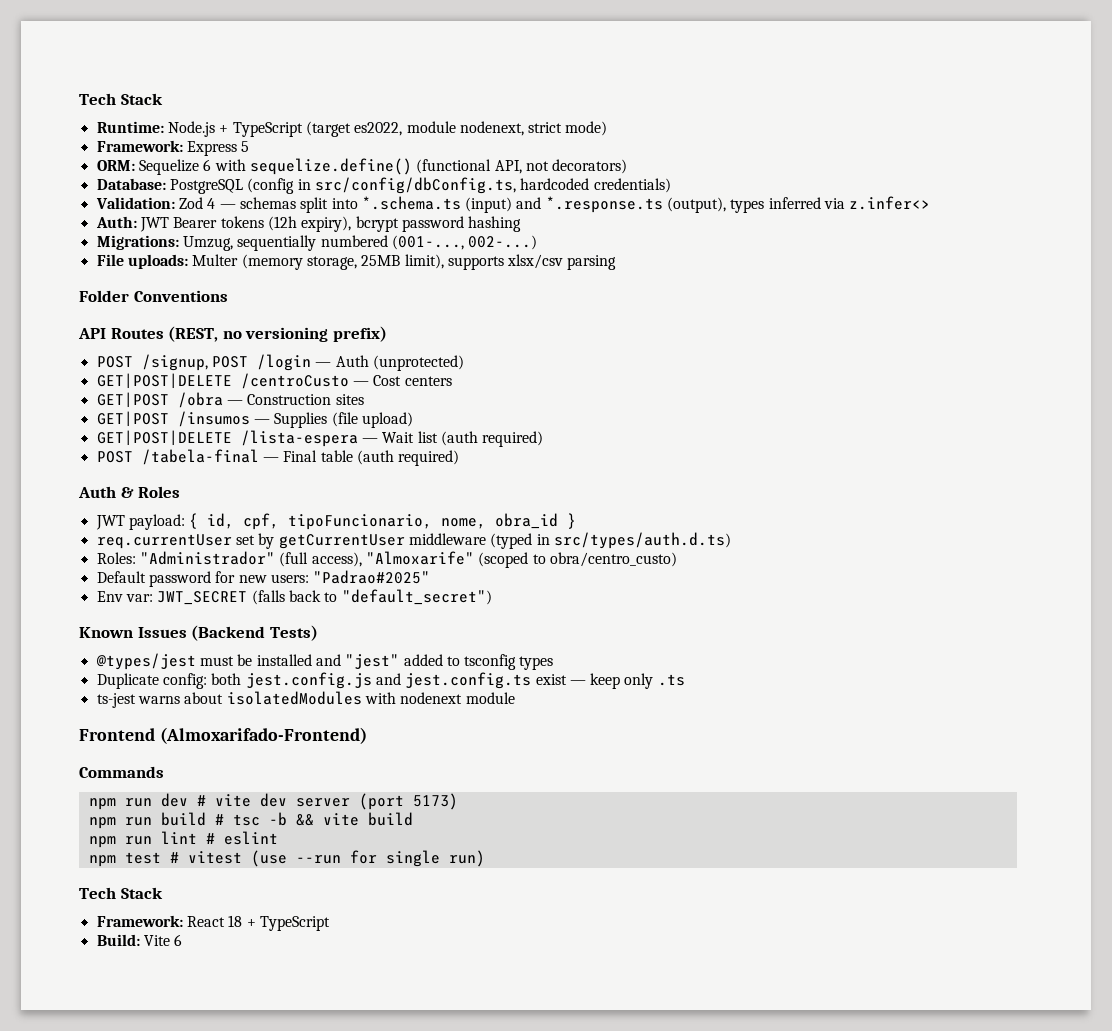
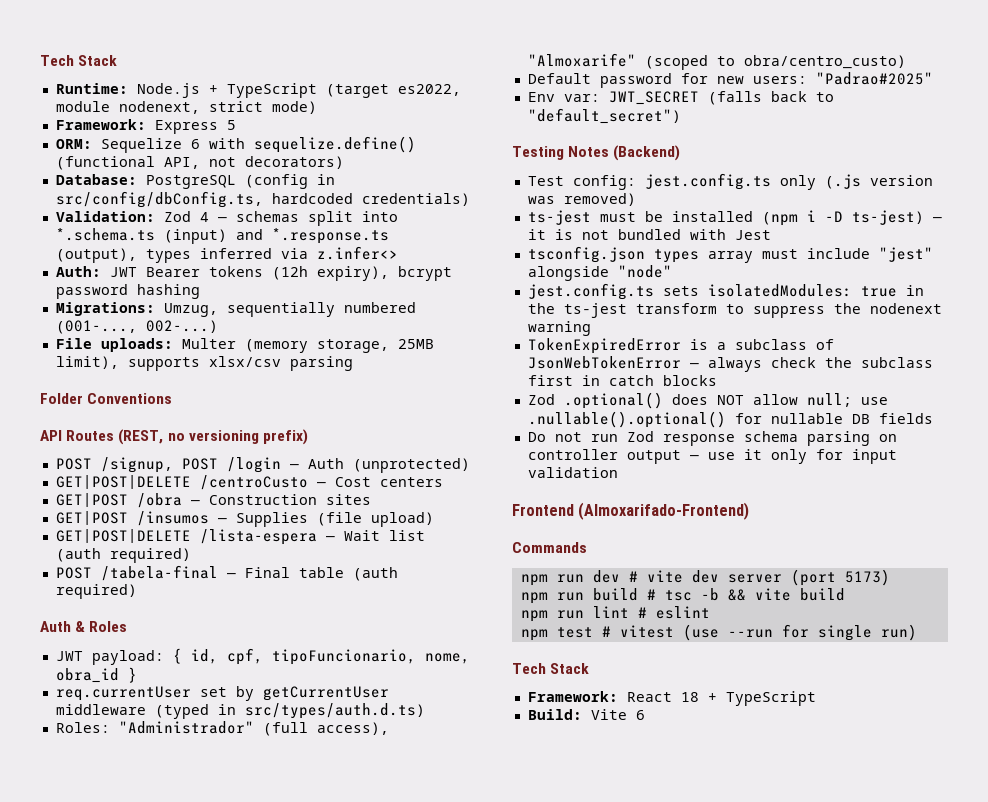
[79,625,318,641] [95,653,554,670] [96,672,685,689] [96,691,515,708] Known Issues (Backend Tests) // @types/jest must be installed and "jest" added to tsconfig types // Duplicate config: both jest.config.js and jest.config.ts exist — keep only .ts // ts-jest warns about isolatedModules with nodenext module -> [512,145,681,161] [527,173,933,190] [527,193,636,206] [527,210,942,226] [527,229,771,240] [527,246,933,263] [527,265,672,281] [527,283,924,300] [527,303,942,318] [527,321,591,336] [527,338,834,354] [527,356,933,372] [527,375,717,386] [527,392,888,409] [527,411,933,428] [527,431,897,446] [527,449,897,464] [527,467,618,478] Testing Notes (Backend) // Test config: jest.config.ts only (.js version was removed) // ts-jest must be installed (npm i -D ts-jest) — it is not bundled with Jest // tsconfig.json types array must include "jest" alongside "node" // jest.config.ts sets isolatedModules: true in the ts-jest transform to suppress the nodenext warning // TokenExpiredError is a subclass of JsonWebTokenError — always check the subclass first in catch blocks // Zod .optional() does NOT allow null; use .nullable().optional() for nullable DB fields // Do not run Zod response schema parsing on controller output — use it only for input validation

